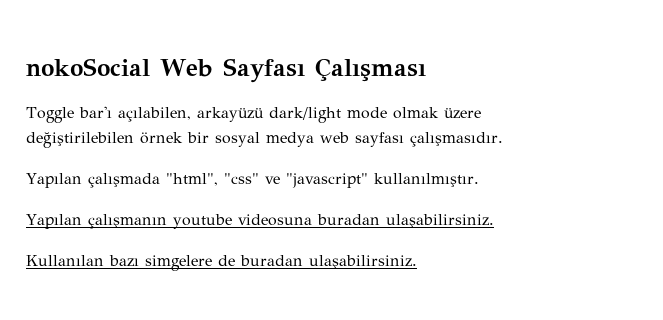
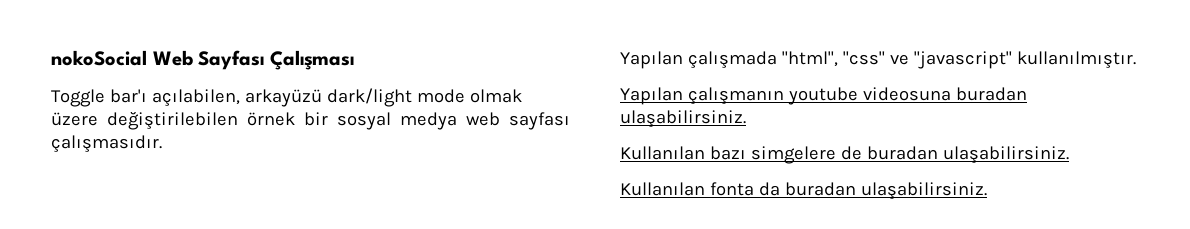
(417, 262) none -> [620,182,987,200] // Kullanılan fonta da buradan ulaşabilirsiniz.

